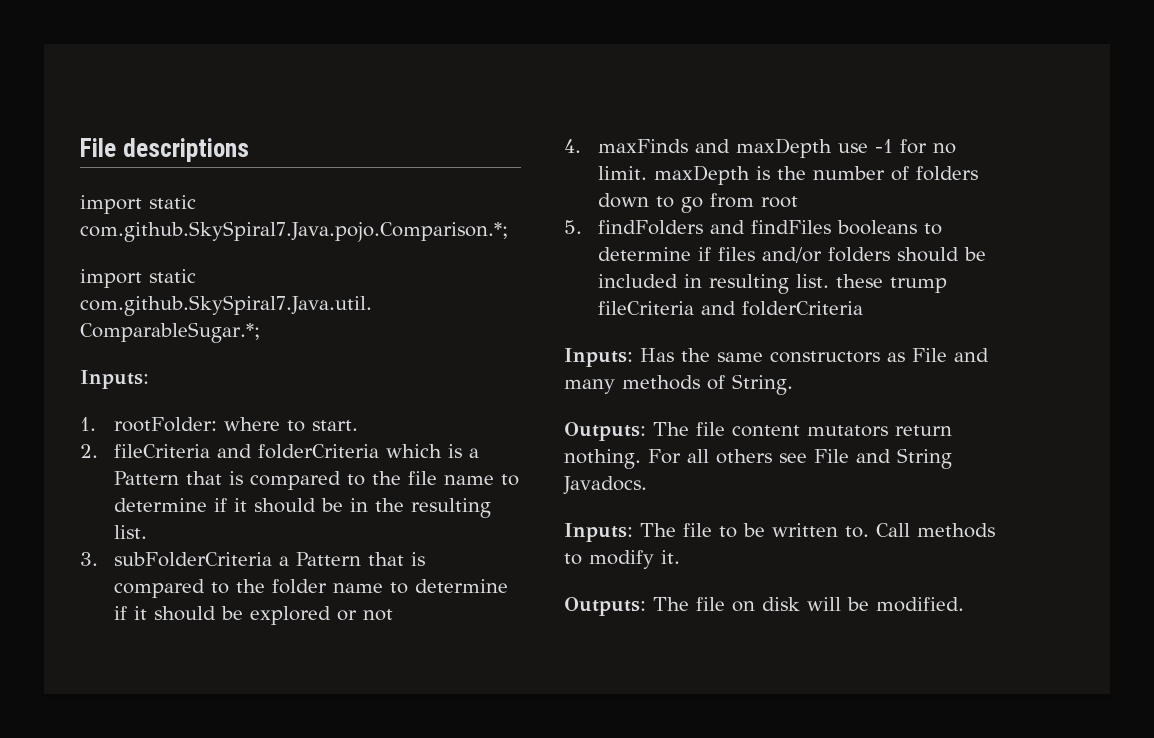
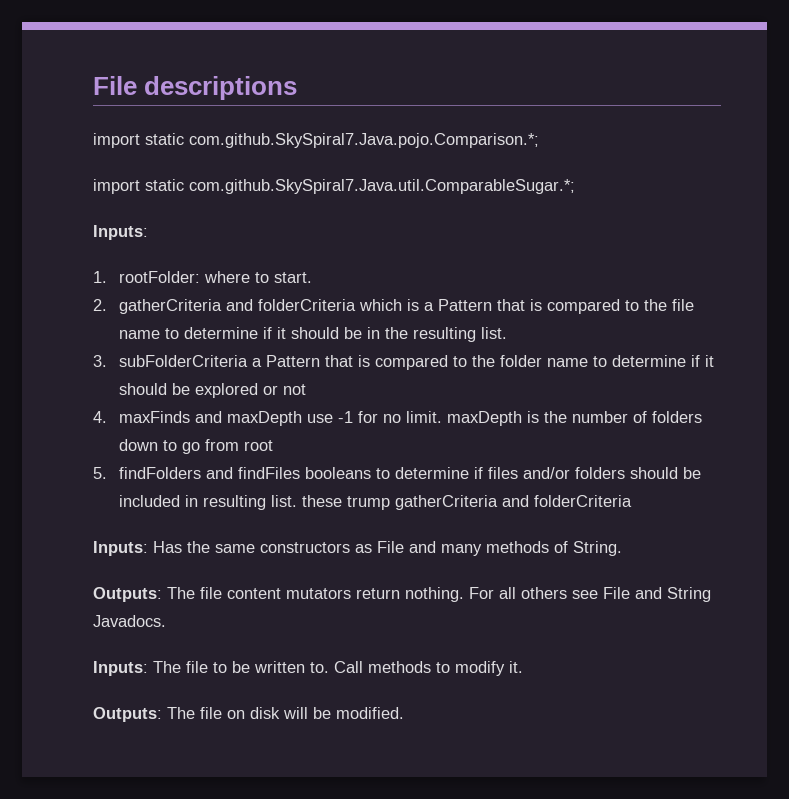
[113,444,210,458] fileCriteria -> [119,299,223,314] gatherCriteria
[597,301,694,315] fileCriteria -> [395,495,499,510] gatherCriteria

